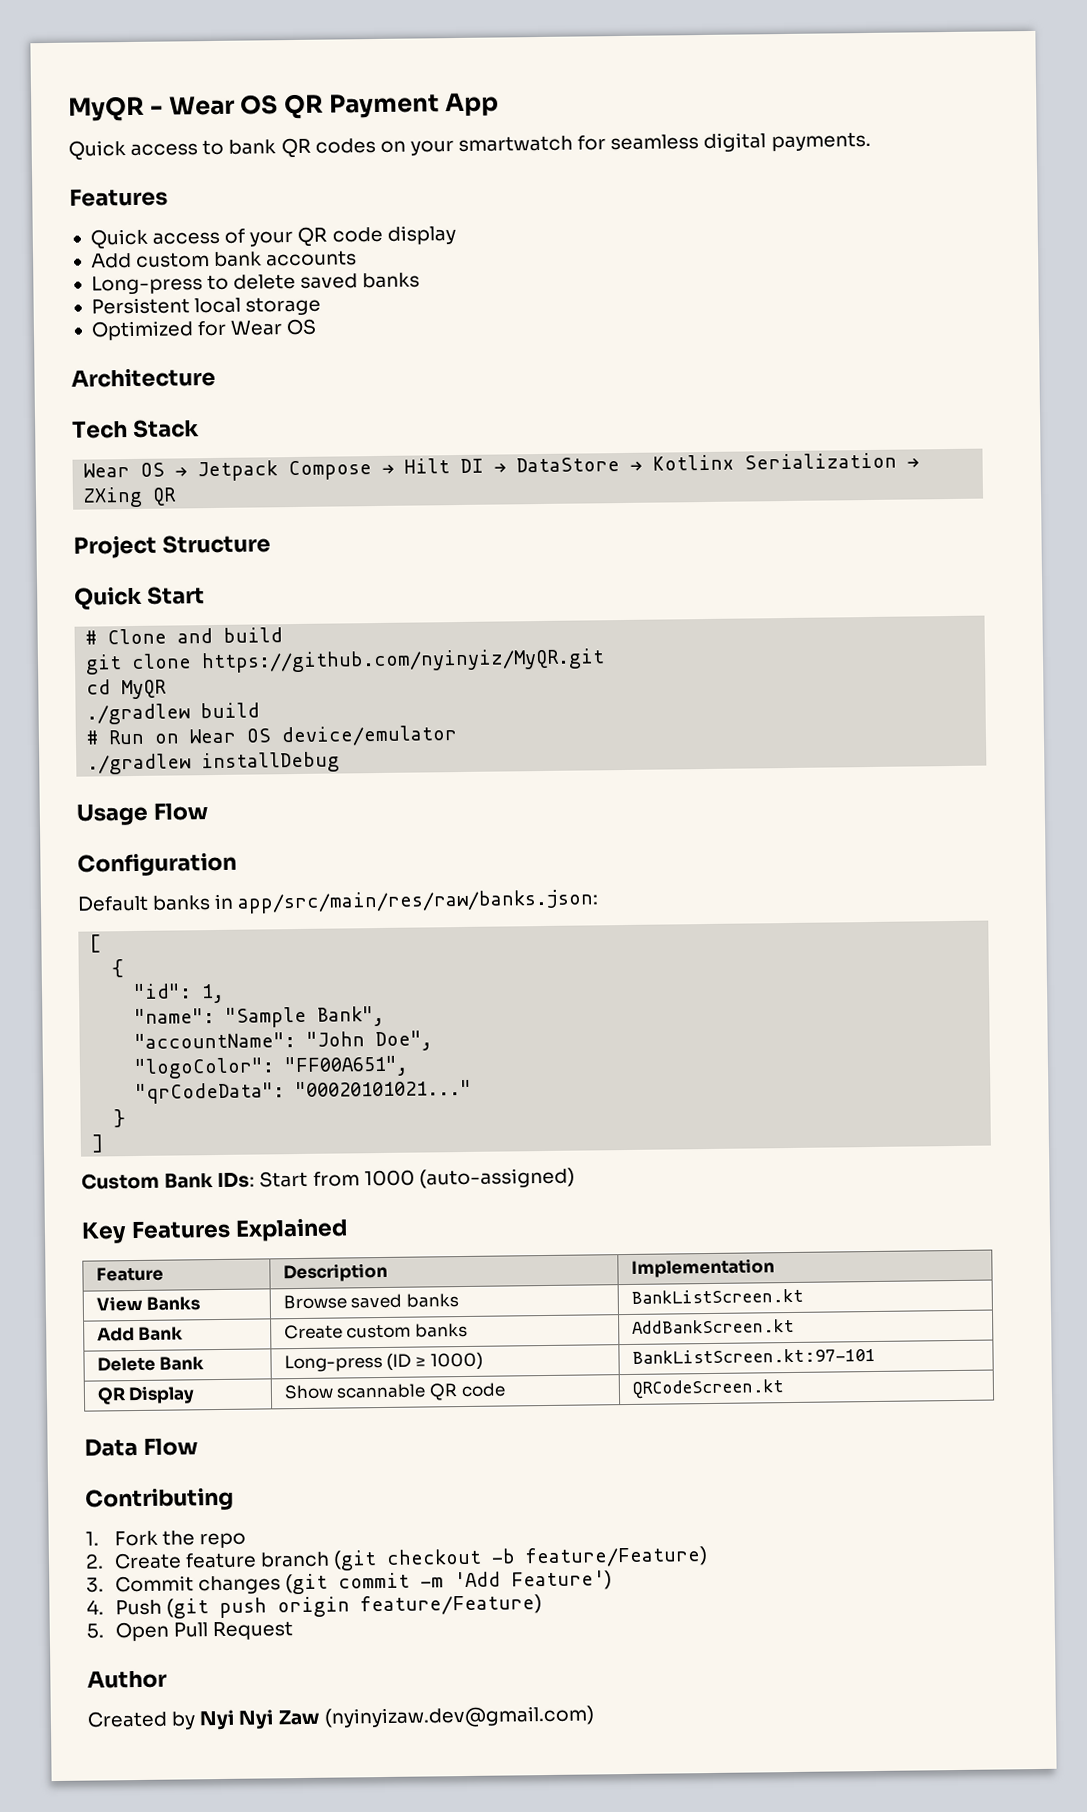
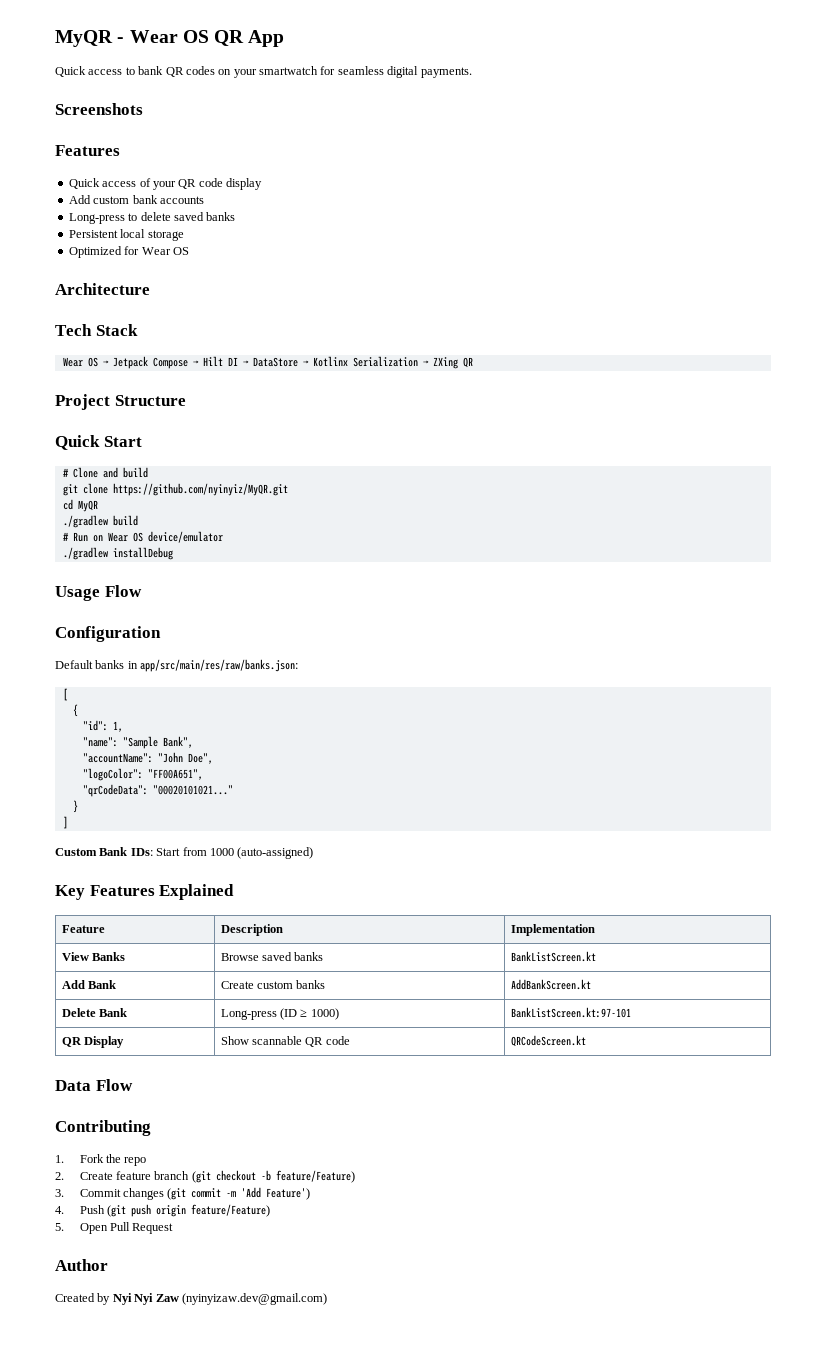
[329,93,440,119] Payment -> (245, 38) none
(871, 141) none -> [55,103,143,115] // Screenshots

